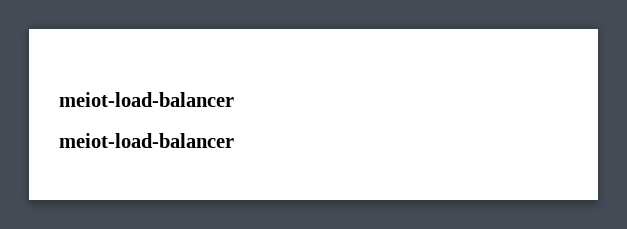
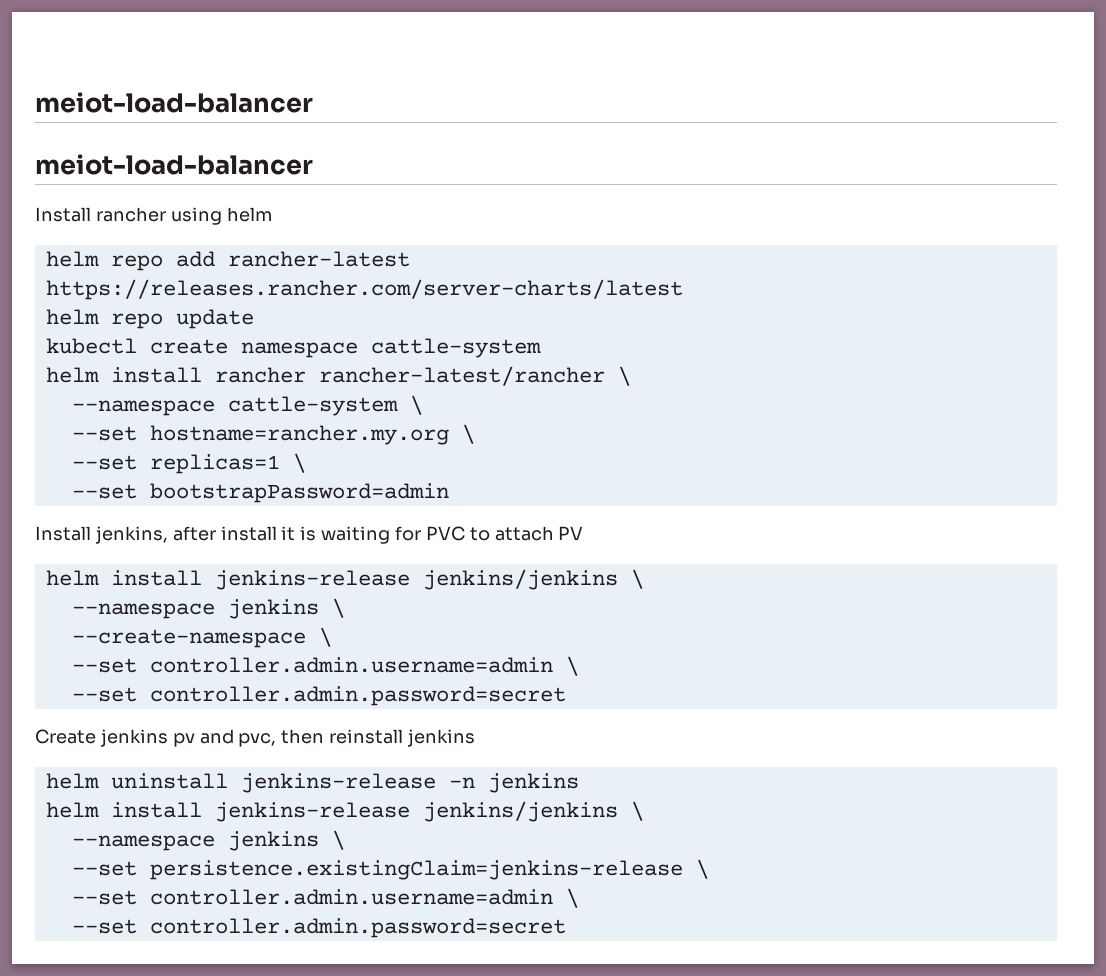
(234, 140) none -> [35,207,272,225] [45,251,410,271] [45,279,683,300] [45,309,254,329] [45,338,541,358] [45,366,631,386] [71,395,423,416] [71,424,475,445] [71,453,306,474] [71,483,449,503] [35,526,584,544] [45,569,644,590] [71,598,345,619] [71,627,332,648] [71,656,579,676] [71,686,566,706] [35,729,476,747] [45,773,579,793] [45,801,644,822] [71,830,345,851] [71,859,709,880] [71,888,579,908] [71,918,566,938] // Install rancher using helm // helm repo add rancher-latest https://releases.rancher.com/server-charts/latest // helm repo update // kubectl create namespace cattle-system // helm install rancher rancher-latest/rancher \ // --namespace cattle-system \ // --set hostname=rancher.my.org \ // --set replicas=1 \ // --set bootstrapPassword=admin // Install jenkins, after install it is waiting for PVC to attach PV // helm install jenkins-release jenkins/jenkins \ // --namespace jenkins \ // --create-namespace \ // --set controller.admin.username=admin \ // --set controller.admin.password=secret // Create jenkins pv and pvc, then reinstall jenkins // helm uninstall jenkins-release -n jenkins // helm install jenkins-release jenkins/jenkins \ // --namespace jenkins \ // --set persistence.existingClaim=jenkins-release \ // --set controller.admin.username=admin \ // --set controller.admin.password=secret

